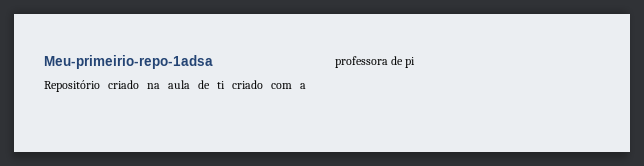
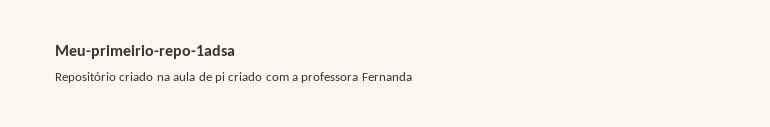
[217,81,225,89] ti -> [214,72,225,83] pi
[391,56,416,68] de pi -> [361,72,412,81] Fernanda

